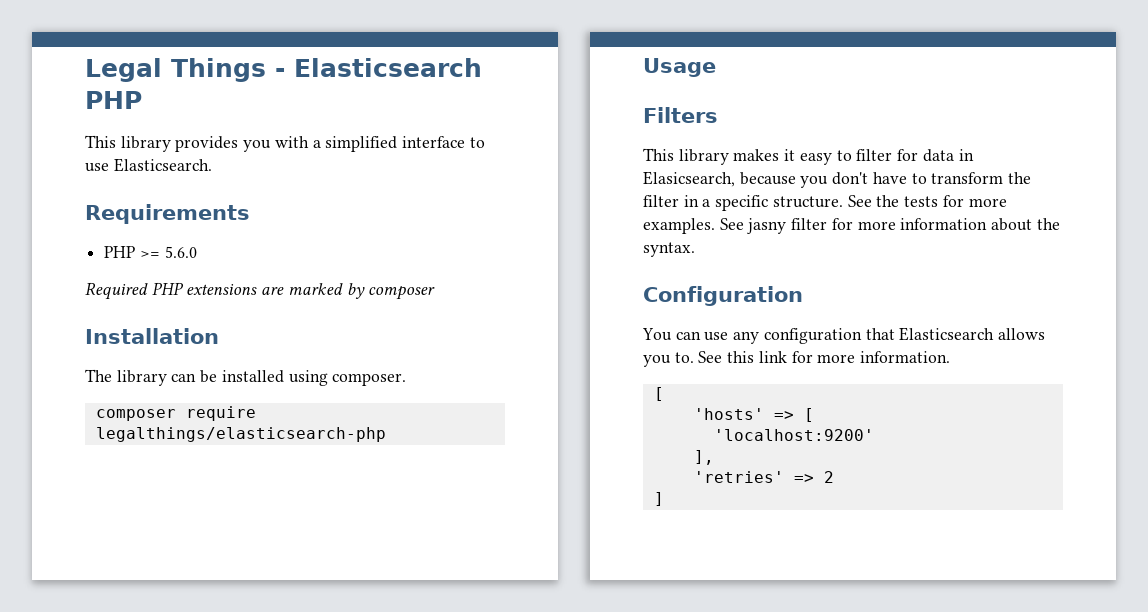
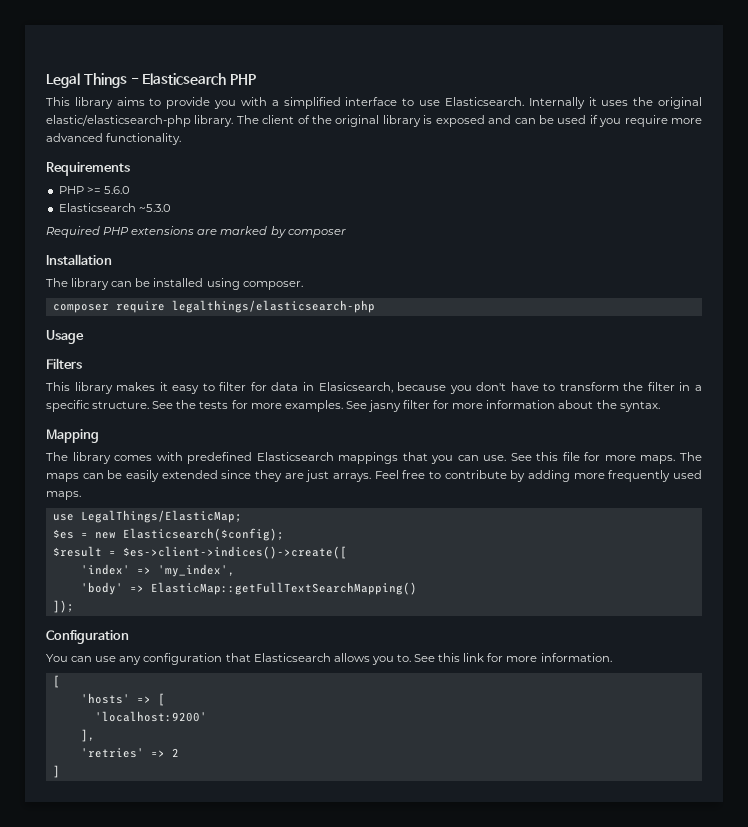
[175,136,239,152] provides -> [116,97,211,109] aims to provide
(212, 165) none -> [528,97,702,109] [46,115,702,127] [46,133,182,145] Internally it uses the original elastic/elasticsearch-php library. The client of the original library is exposed and can be used if you require more advanced functionality.
(197, 252) none -> [58,203,171,212] // Elasticsearch ~5.3.0
(695, 249) none -> [46,429,99,443] [46,452,702,464] [46,470,702,482] [46,491,81,500] [52,510,242,523] [52,528,284,541] [52,546,347,559] [80,564,235,577] [80,582,417,595] [52,600,74,613] // Mapping // The library comes with predefined Elasticsearch mappings that you can use. See this file for more maps. The maps can be easily extended since they are just arrays. Feel free to contribute by adding more frequently used maps. // use LegalThings/ElasticMap; // $es = new Elasticsearch($config); // $result = $es->client->indices()->create([ // 'index' => 'my_index', // 'body' => ElasticMap::getFullTextSearchMapping() // ]);

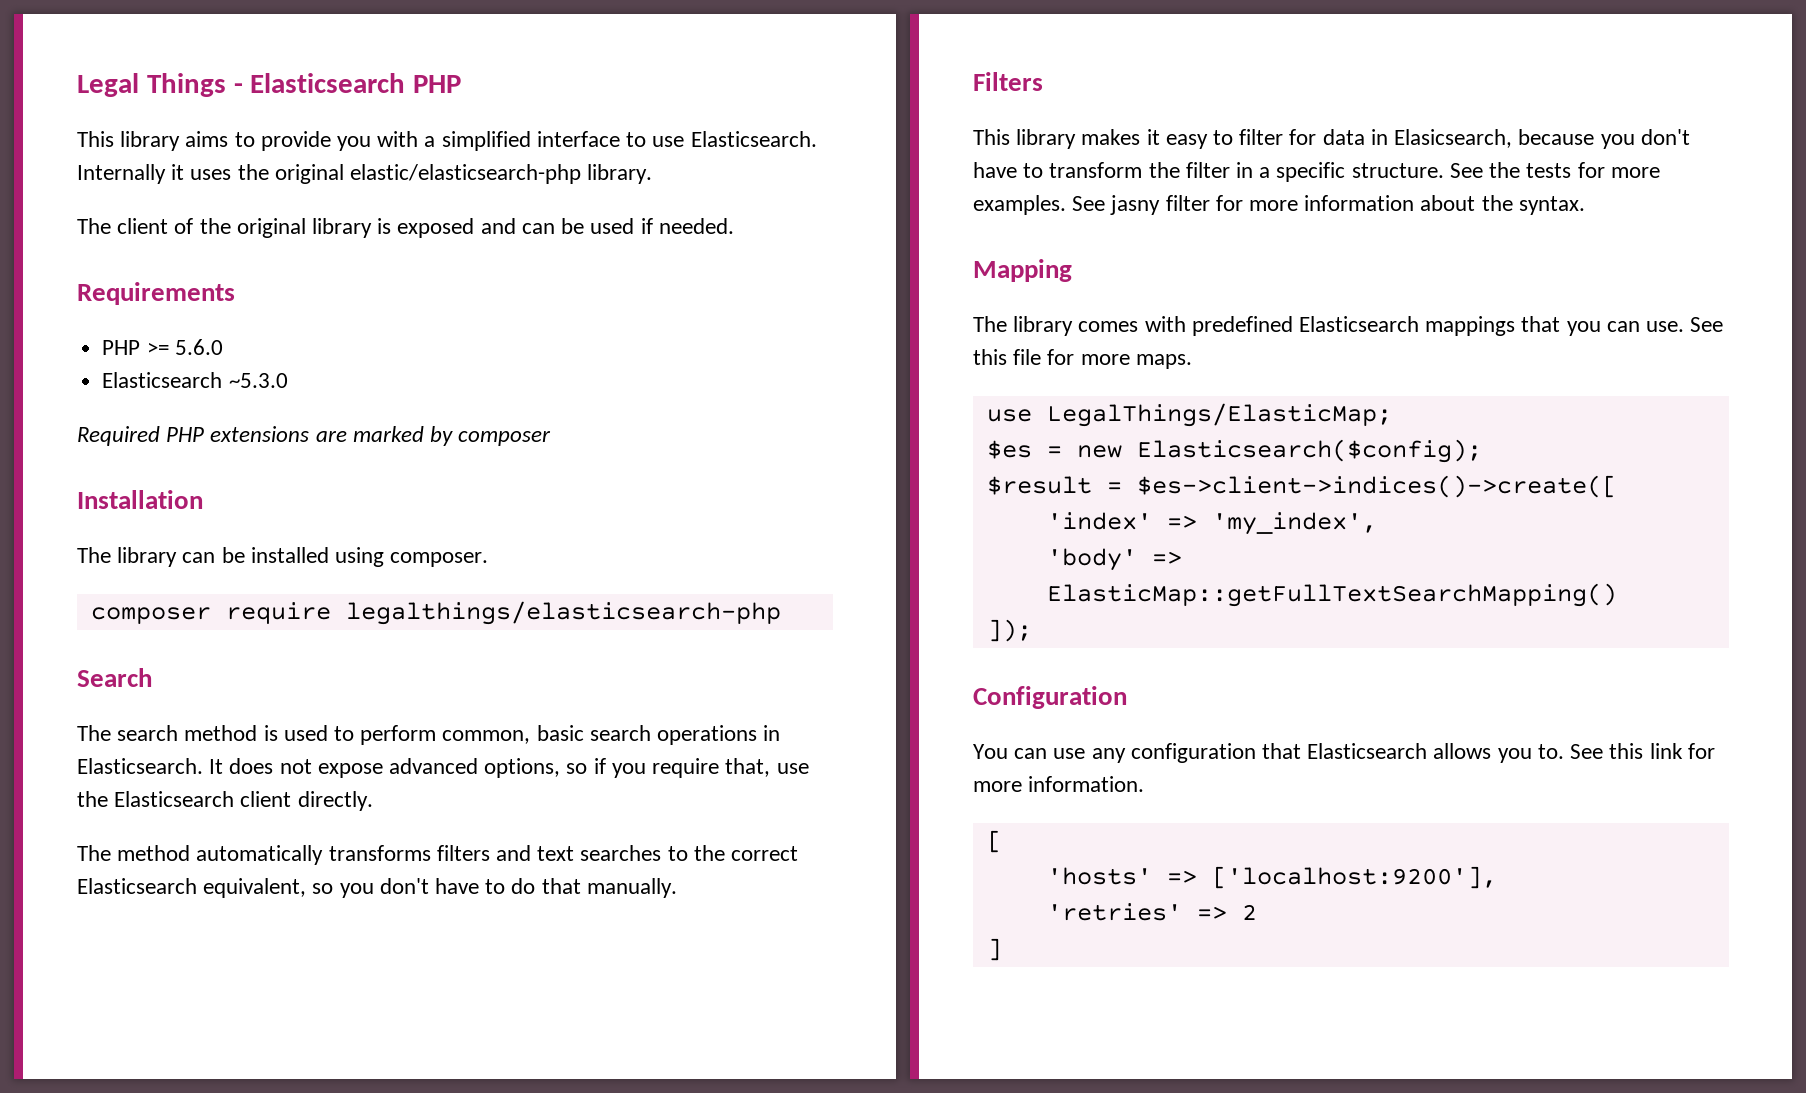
(234, 121) none -> (653, 174) //
[599,115,702,127] [46,133,182,145] you require more advanced functionality. -> [658,218,734,234] needed.
[46,330,84,344] Usage -> [77,668,152,687] [77,725,781,745] [77,758,809,778] [77,791,373,811] [77,845,799,865] [77,878,677,898] Search // The search method is used to perform common, basic search operations in Elasticsearch. It does not expose advanced options, so if you require that, use the Elasticsearch client directly. // The method automatically transforms filters and text searches to the correct Elasticsearch equivalent, so you don't have to do that manually.
[679,452,702,461] [46,470,702,482] [46,491,81,500] The maps can be easily extended since they are just arrays. Feel free to contribute by adding more frequently used maps. -> (1192, 361) none
[157,693,165,706] [94,711,207,722] [80,729,95,742] [ // 'localhost:9200' // ], -> [1211,866,1497,889] ['localhost:9200'],

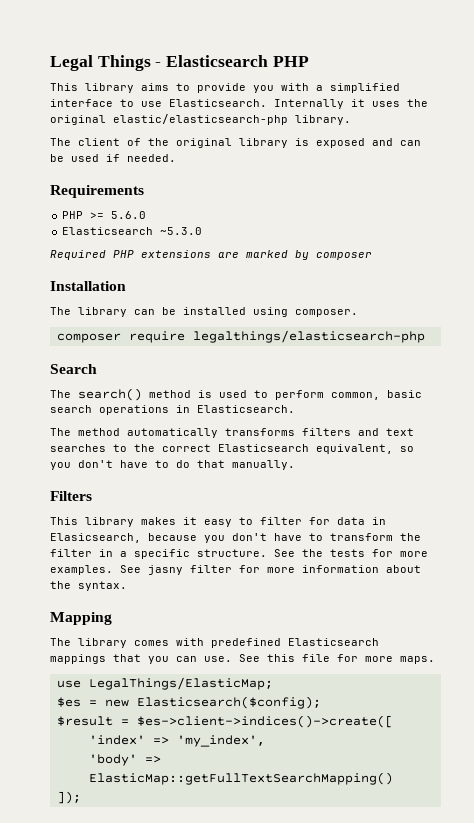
[117,725,179,741] search -> [78,388,142,401] search()
[209,758,809,778] [77,791,373,811] It does not expose advanced options, so if you require that, use the Elasticsearch client directly. -> (295, 409) none
[973,686,1127,709] [973,743,1715,763] [973,776,1145,792] [986,830,1002,853] [1046,866,1497,889] [1046,903,1257,921] [986,938,1002,961] // Configuration // You can use any configuration that Elasticsearch allows you to. See this link for more information. // [ // 'hosts' => ['localhost:9200'], // 'retries' => 2 // ] -> (81, 797) none

